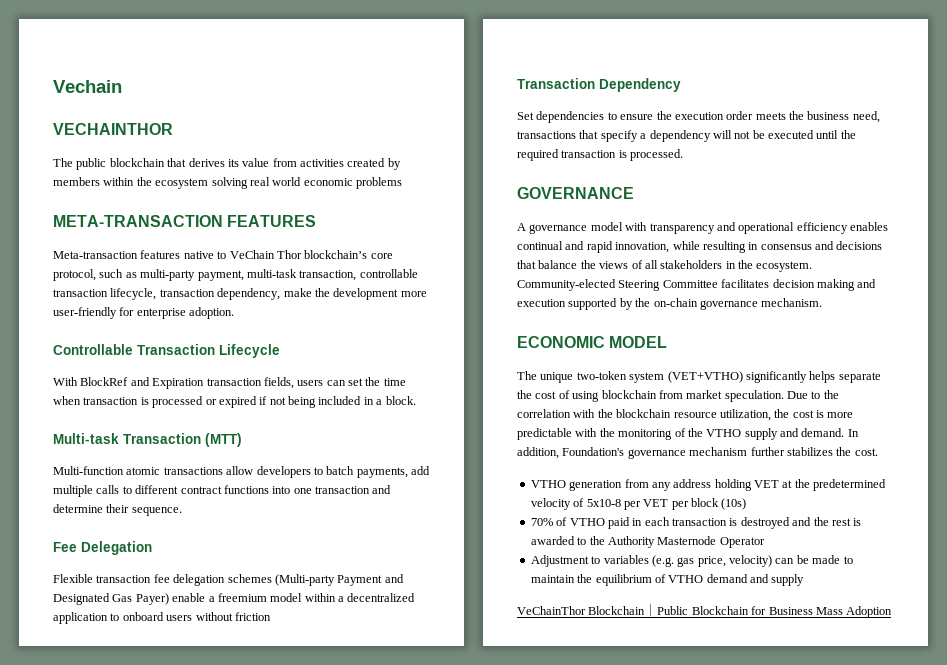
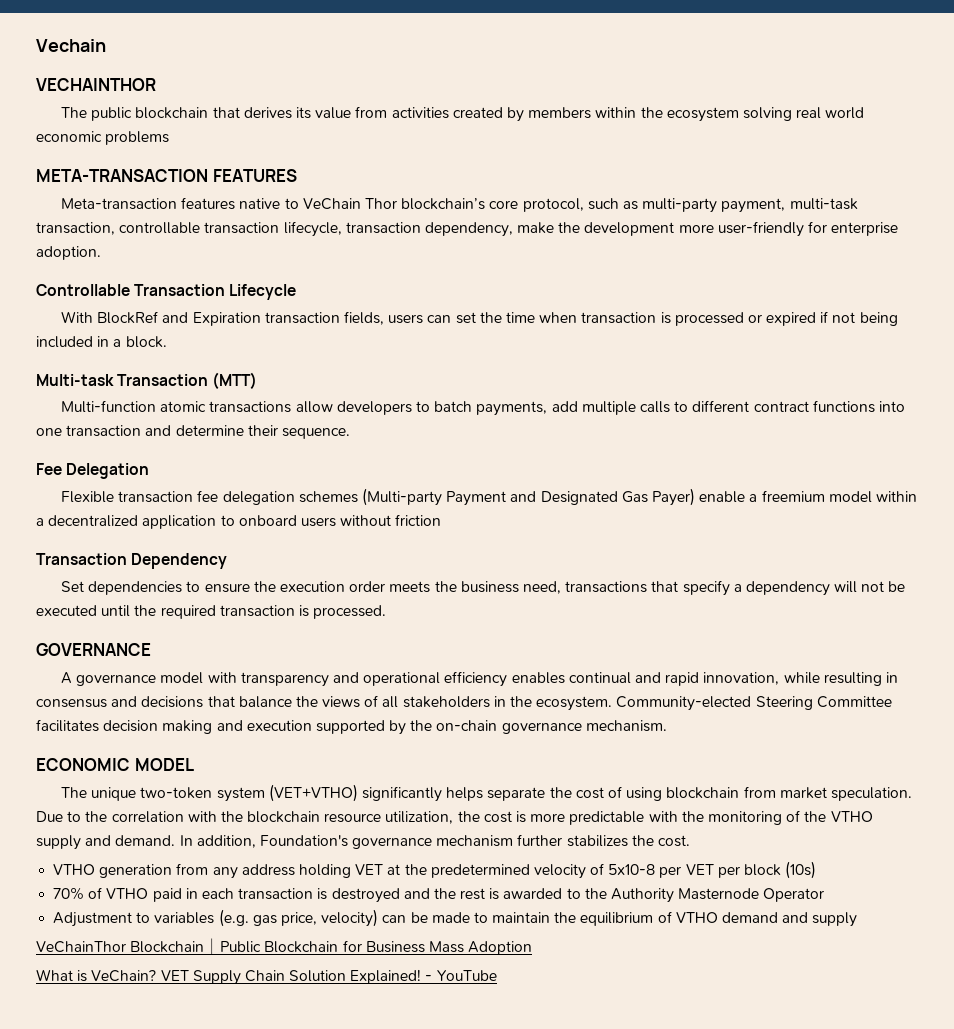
(893, 612) none -> [36,969,497,985] // What is VeChain? VET Supply Chain Solution Explained! - YouTube

